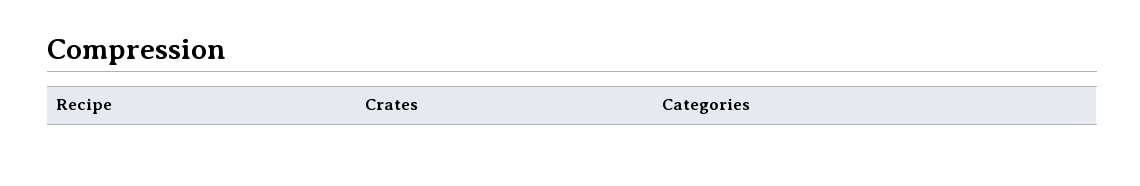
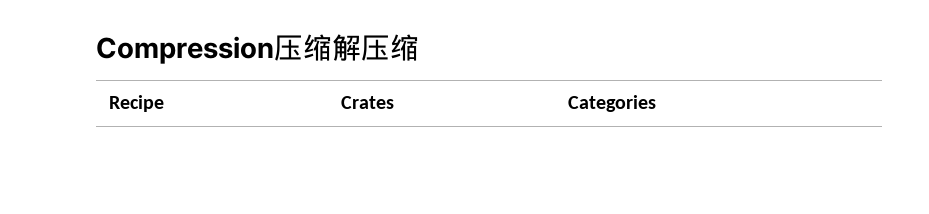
(226, 52) none -> [274,34,419,61] 压缩解压缩

